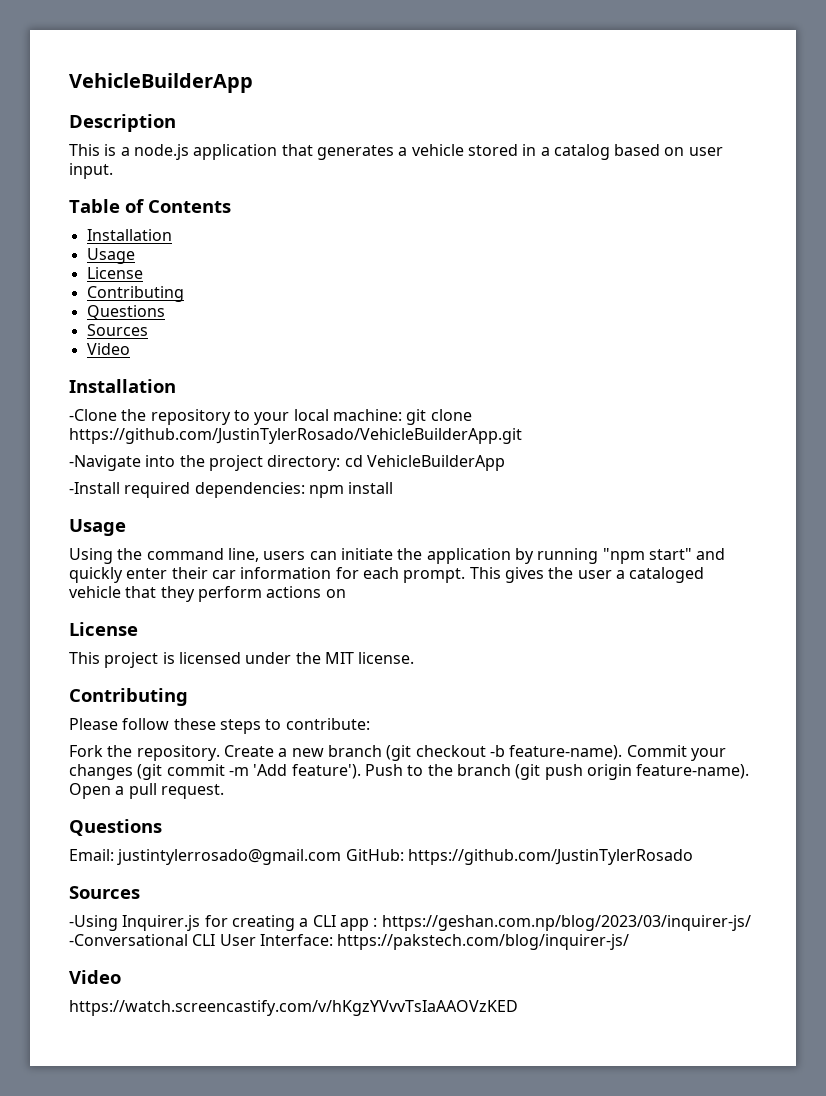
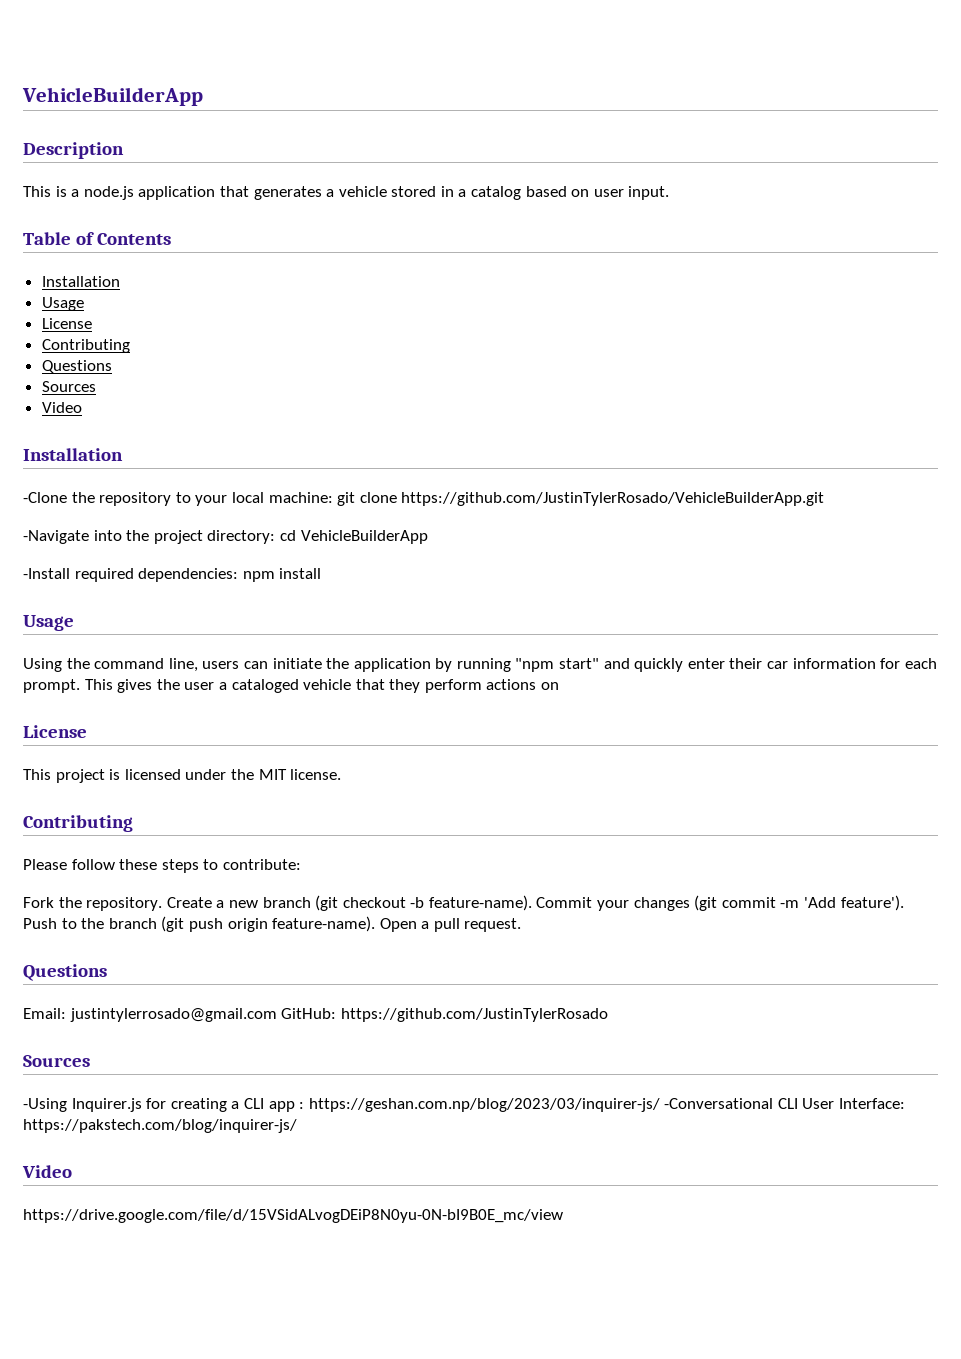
[69,1000,518,1016] https://watch.screencastify.com/v/hKgzYVvvTsIaAAOVzKED -> [23,1209,563,1223] https://drive.google.com/file/d/15VSidALvogDEiP8N0yu-0N-bI9B0E_mc/view

